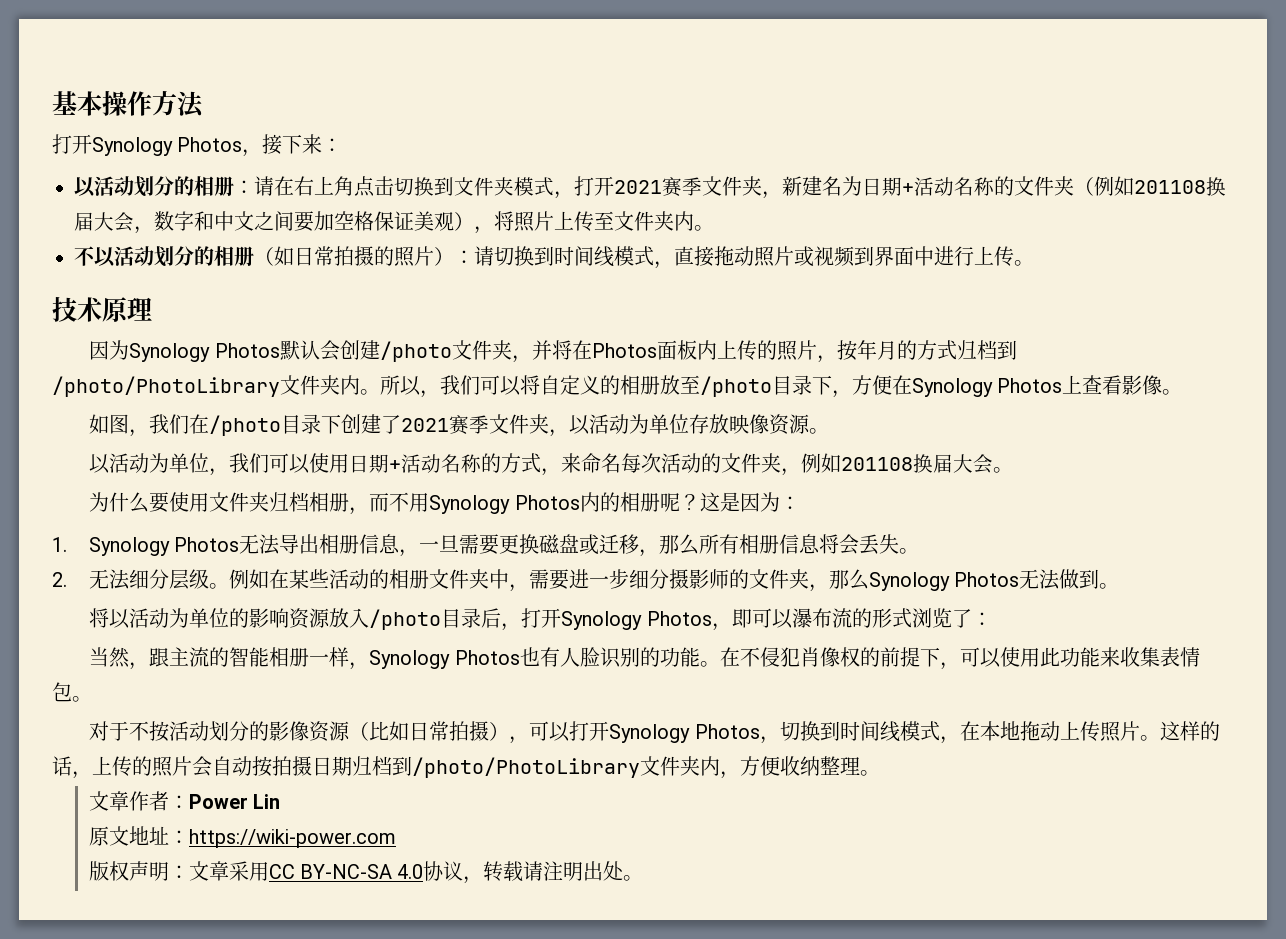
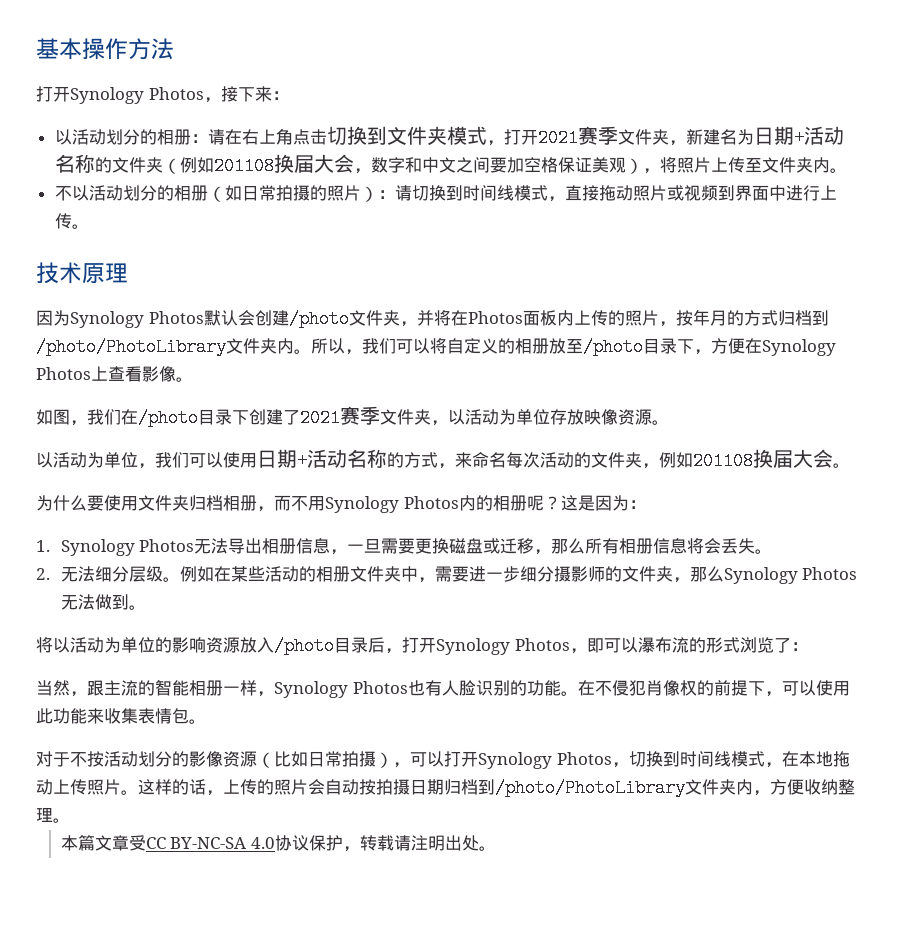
[88,791,280,811] [88,826,396,848] [88,861,269,881] 文章作者：Power Lin // 原文地址：https://wiki-power.com // 版权声明：文章采用 -> [60,835,146,851] 本篇文章受
(464, 871) none -> [309,835,344,851] 保护

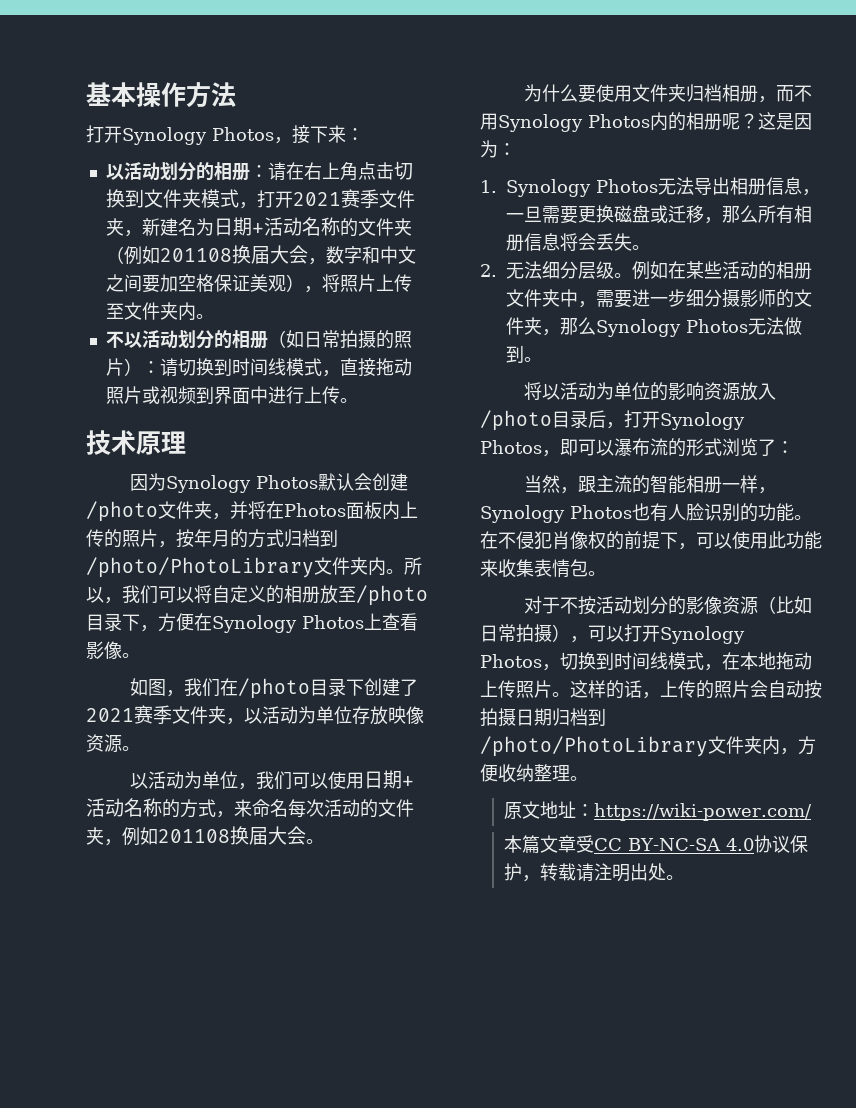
(70, 820) none -> [504,801,813,821] // 原文地址：https://wiki-power.com/

